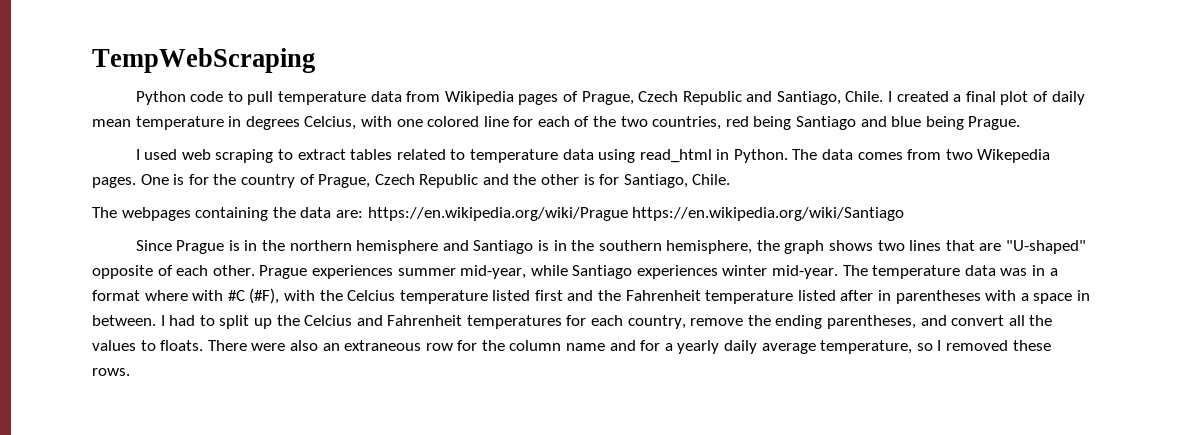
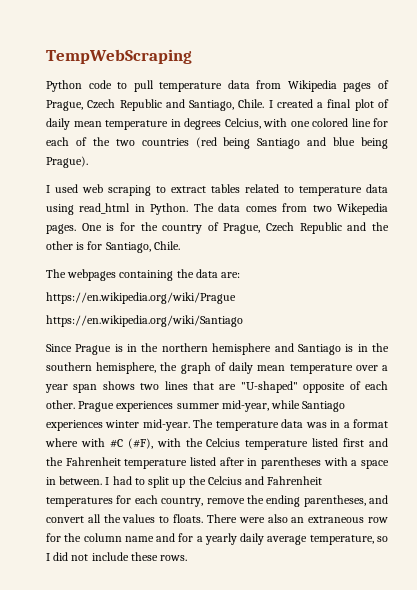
[652,116,749,130] countries, red -> [141,137,217,148] countries (red
[968,116,1021,130] Prague. -> [46,156,88,168] Prague).
(363, 214) none -> (241, 275) //
(628, 214) none -> (236, 298) //
(825, 247) none -> [214,362,389,374] [45,384,98,393] of daily mean temperature over a year span
[945,340,1008,351] removed -> [53,552,129,561] did not include

